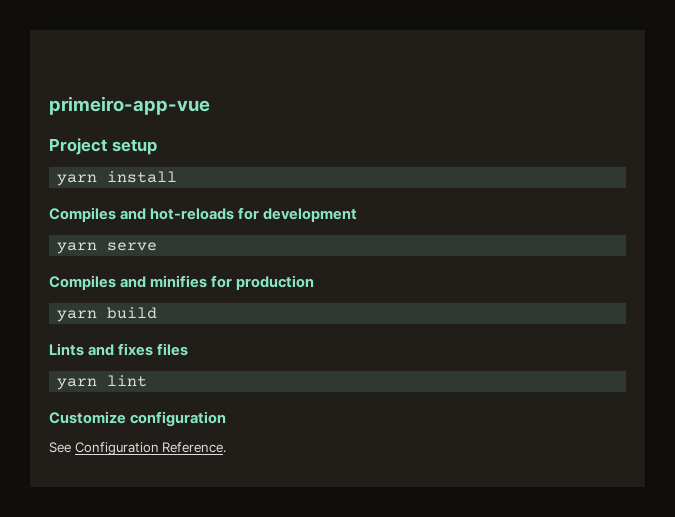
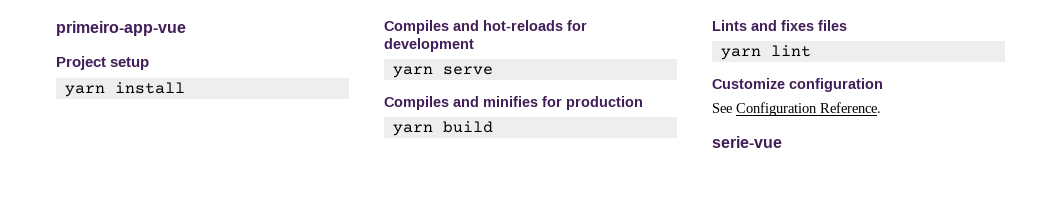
(227, 447) none -> [712,136,782,148] // serie-vue

